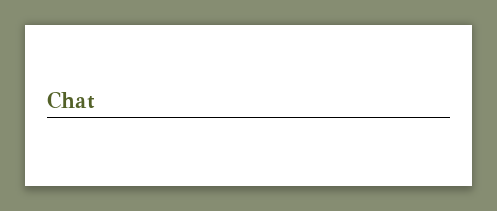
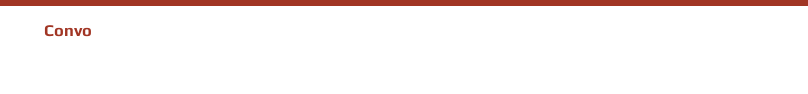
[47,91,95,109] Chat -> [44,25,92,37] Convo

